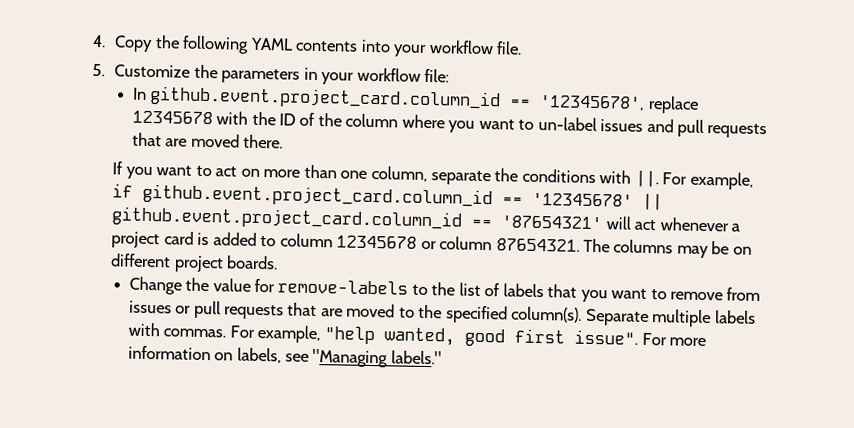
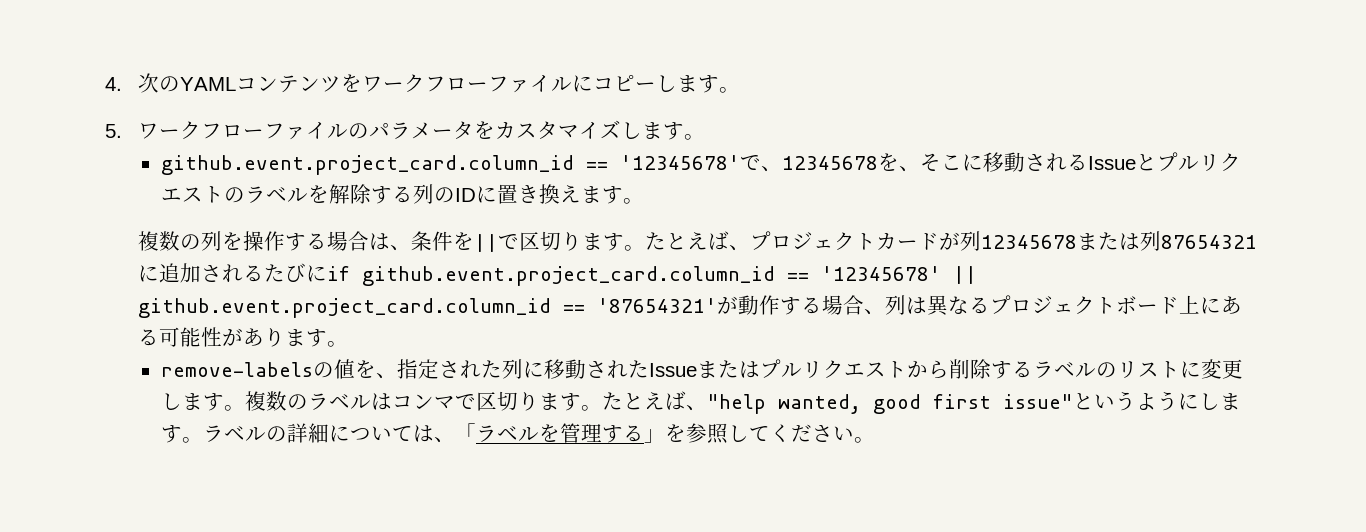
[114,35,523,57] [92,63,450,85] [132,86,699,114] [131,110,768,139] [131,132,283,149] [112,161,754,190] Copy the following YAML contents into your workflow file. // 5. Customize the parameters in your workflow file: // In github.event.project_card.column_id == '12345678', replace 12345678 with the ID of the column where you want to un-label issues and pull requests that are moved there. // If you want to act on more than one column, separate the conditions with ||. For example, -> [138,73,741,93] [105,120,706,140] [160,152,1241,175] [160,184,644,204] [138,231,1258,252] [138,263,328,283] 次のYAMLコンテンツをワークフローファイルにコピーします。 // 5.ワークフローファイルのパラメータをカスタマイズします。 // github.event.project_card.column_id == '12345678'で、12345678を、そこに移動されるIssueとプルリクエストのラベルを解除する列のIDに置き換えます。 // 複数の列を操作する場合は、条件を||で区切ります。たとえば、プロジェクトカードが列12345678または列87654321に追加されるたびに
[605,216,741,232] [111,231,752,259] [111,253,279,273] [128,276,761,303] [128,300,756,328] [127,322,707,347] [127,345,442,368] will act whenever a project card is added to column 12345678 or column 87654321. The columns may be on different project boards. // Change the value for remove-labels to the list of labels that you want to remove from issues or pull requests that are moved to the specified column(s). Separate multiple labels with commas. For example, "help wanted, good first issue". For more information on labels, see "Managing labels." -> [717,295,1243,316] [138,327,349,347] [160,359,1243,379] [160,391,1241,414] [160,423,875,444] が動作する場合、列は異なるプロジェクトボード上にある可能性があります。 // remove-labelsの値を、指定された列に移動されたIssueまたはプルリクエストから削除するラベルのリストに変更します。複数のラベルはコンマで区切ります。たとえば、"help wanted, good first issue"というようにします。ラベルの詳細については、「ラベルを管理する」を参照してください。

